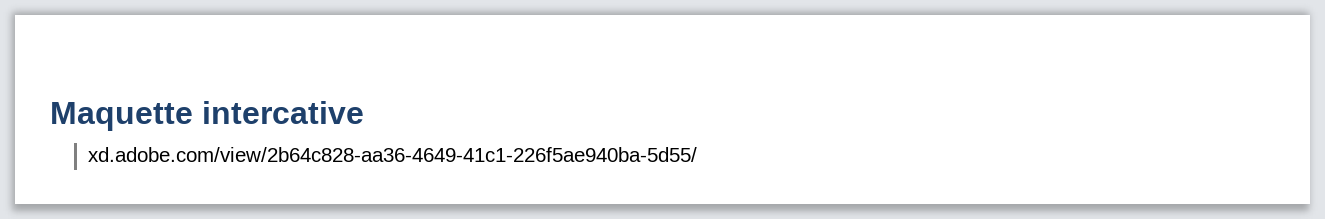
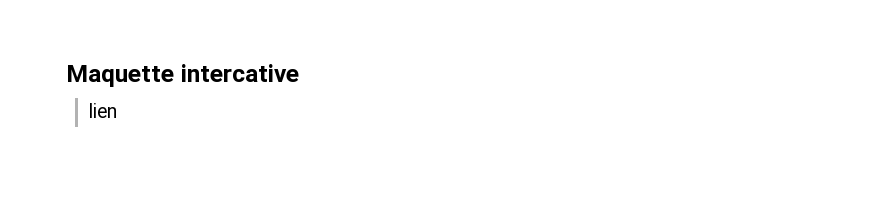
[88,147,698,162] xd.adobe.com/view/2b64c828-aa36-4649-41c1-226f5ae940ba-5d55/ -> [89,103,118,118] lien

